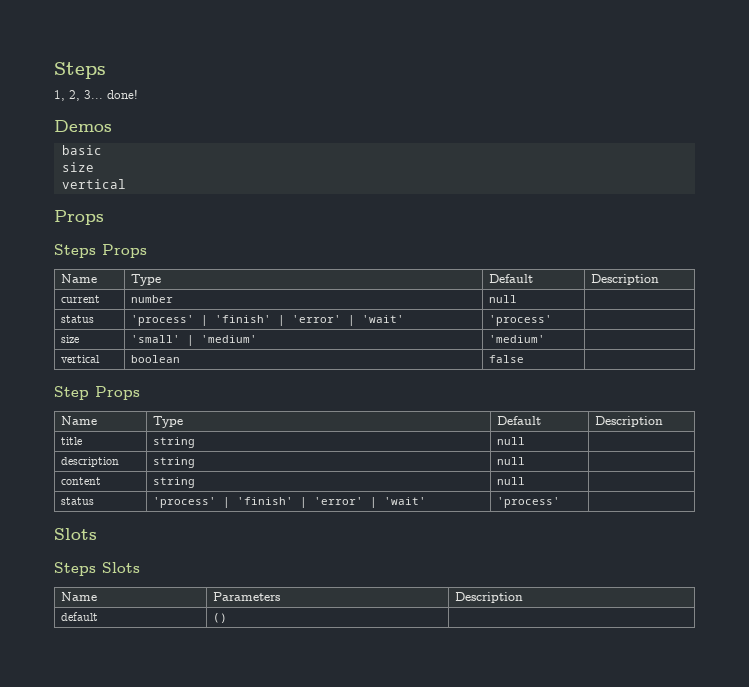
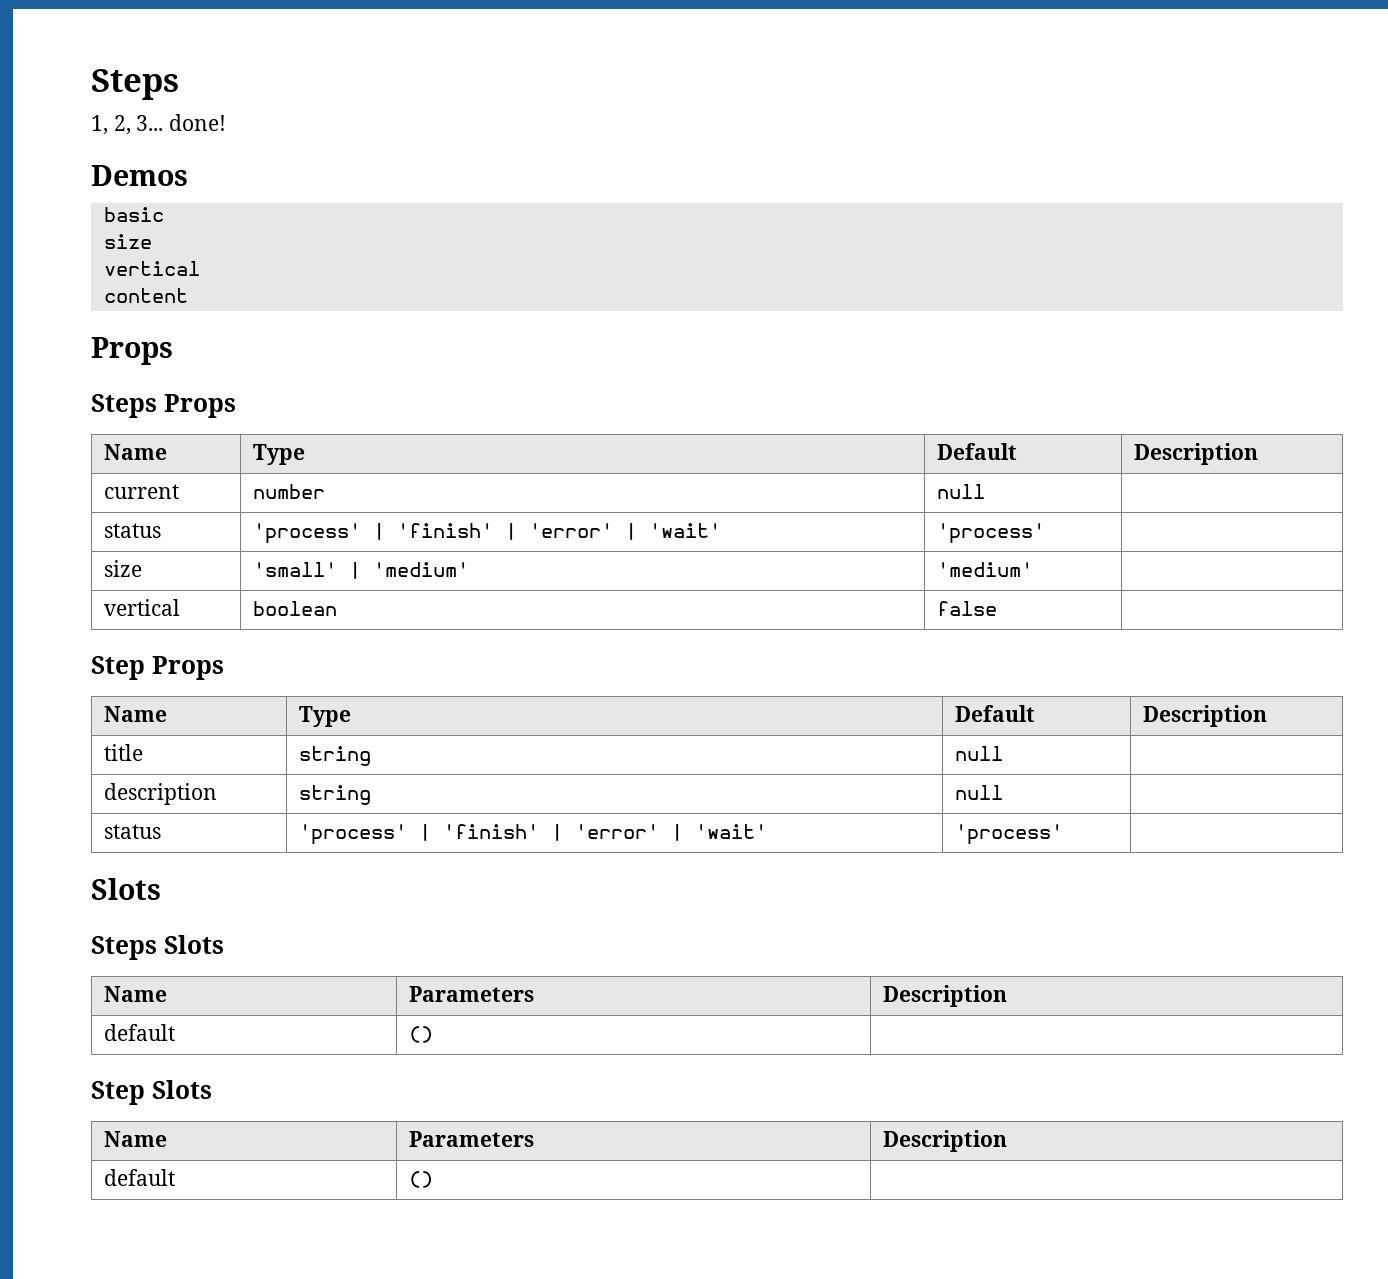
(126, 184) none -> [103,288,188,303] // content
[60,477,101,485] [152,477,195,488] [496,477,525,485] // content | string | null | -> (1003, 792) none
(227, 618) none -> [91,1080,212,1105] [103,1131,167,1147] [408,1131,534,1147] [882,1130,1007,1152] [103,1169,175,1186] [408,1171,433,1188] // Step Slots // Name | Parameters | Description // default | () |

